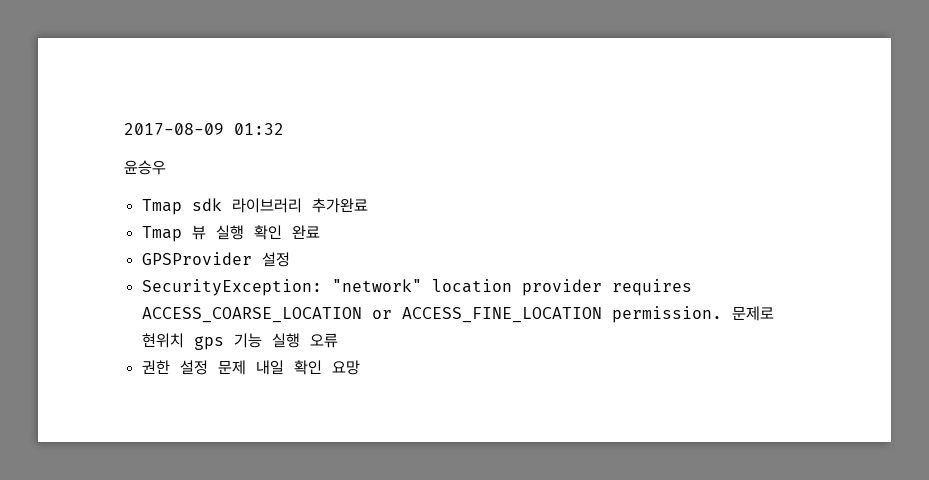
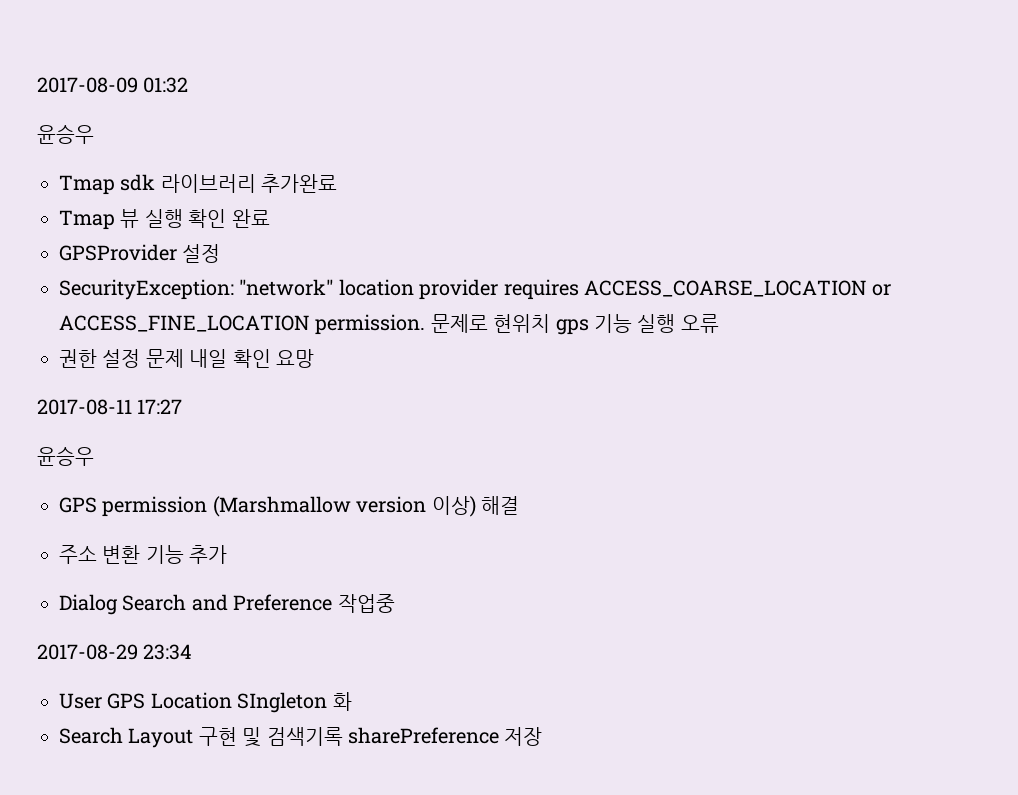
(360, 367) none -> [37,399,183,415] [37,446,94,466] [59,496,519,517] [59,545,228,564] [59,594,395,615] [37,644,193,660] [59,692,352,713] [59,727,543,748] // 2017-08-11 17:27 // 윤승우 // GPS permission (Marshmallow version 이상) 해결 // 주소 변환 기능 추가 // Dialog Search and Preference 작업중 // 2017-08-29 23:34 // User GPS Location SIngleton 화 // Search Layout 구현 및 검색기록 sharePreference 저장

